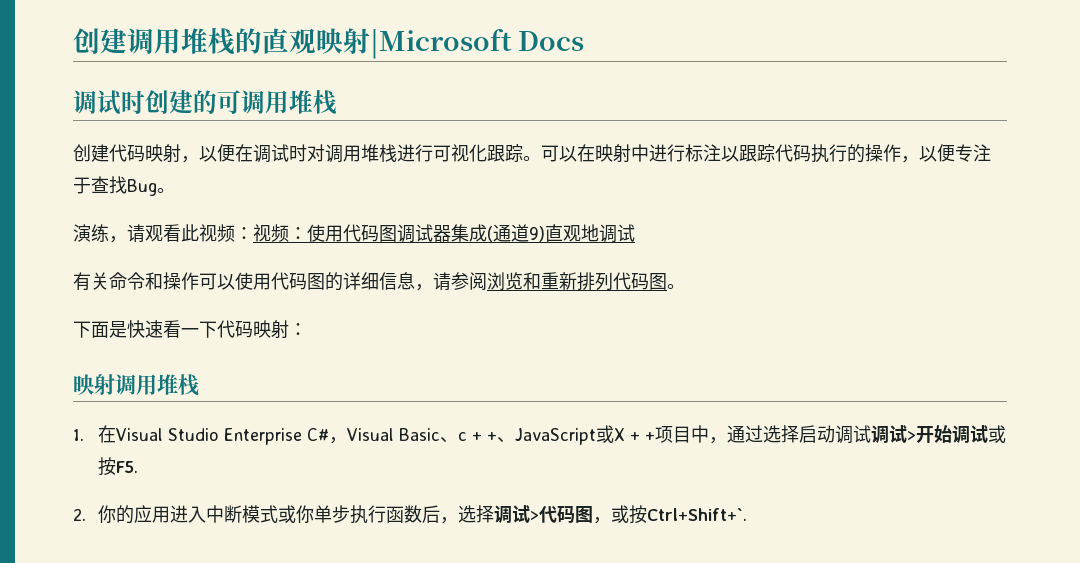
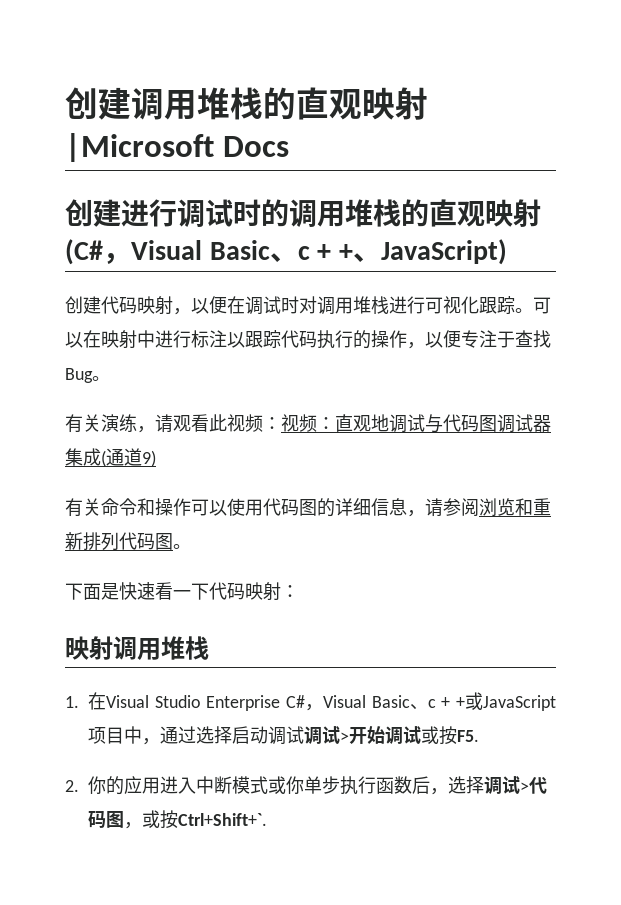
[73,90,337,115] 调试时创建的可调用堆栈 -> [65,199,541,227] [65,239,507,265] 创建进行调试时的调用堆栈的直观映射(C#，Visual Basic、c + +、JavaScript)
(175, 190) none -> [65,414,101,433] 有关
[307,224,343,242] 使用 -> [335,414,443,433] 直观地调试与
[545,224,635,243] 直观地调试 -> (156, 458) none
[497,425,656,445] 、JavaScript或X + + -> [465,692,557,711] 或JavaScript

